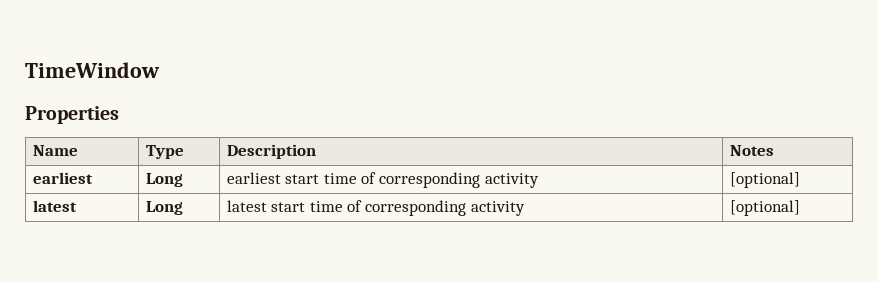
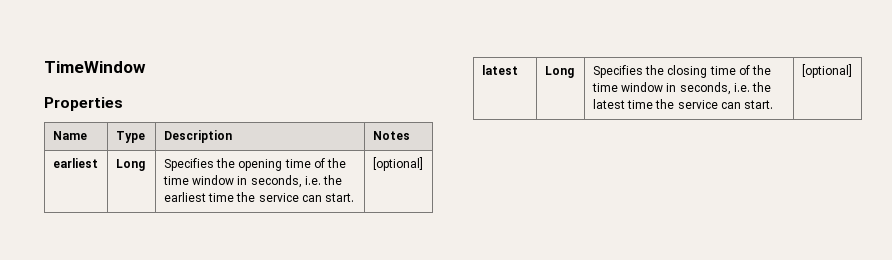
[226,172,539,188] [729,172,800,188] [32,200,77,212] [145,201,183,215] [226,200,525,216] earliest start time of corresponding activity | [optional] // latest | Long | latest start time of corresponding activity -> [163,158,346,171] [162,175,342,188] [163,192,354,202] [372,157,423,171] [481,65,518,75] [544,66,574,78] [592,65,771,78] [591,82,771,95] [592,99,773,109] Specifies the opening time of the time window in seconds, i.e. the earliest time the service can start. | [optional] // latest | Long | Specifies the closing time of the time window in seconds, i.e. the latest time the service can start.

